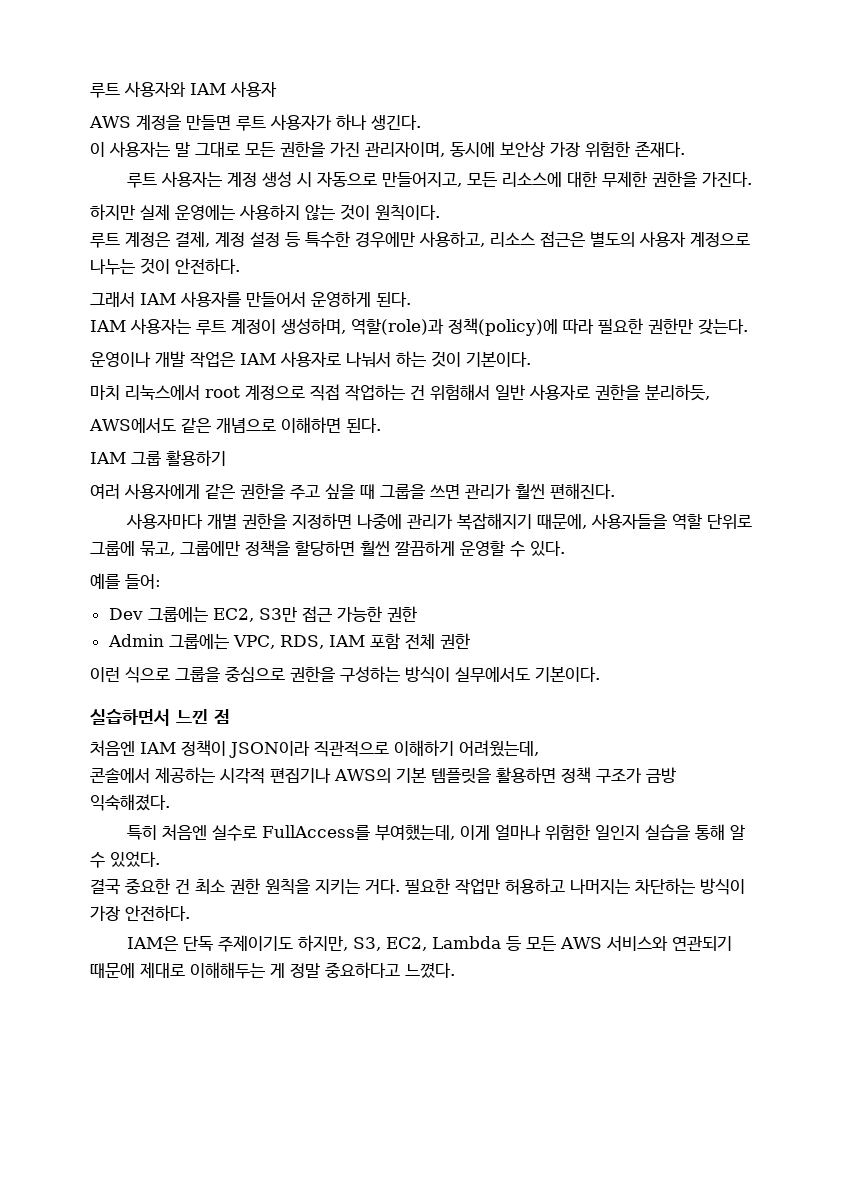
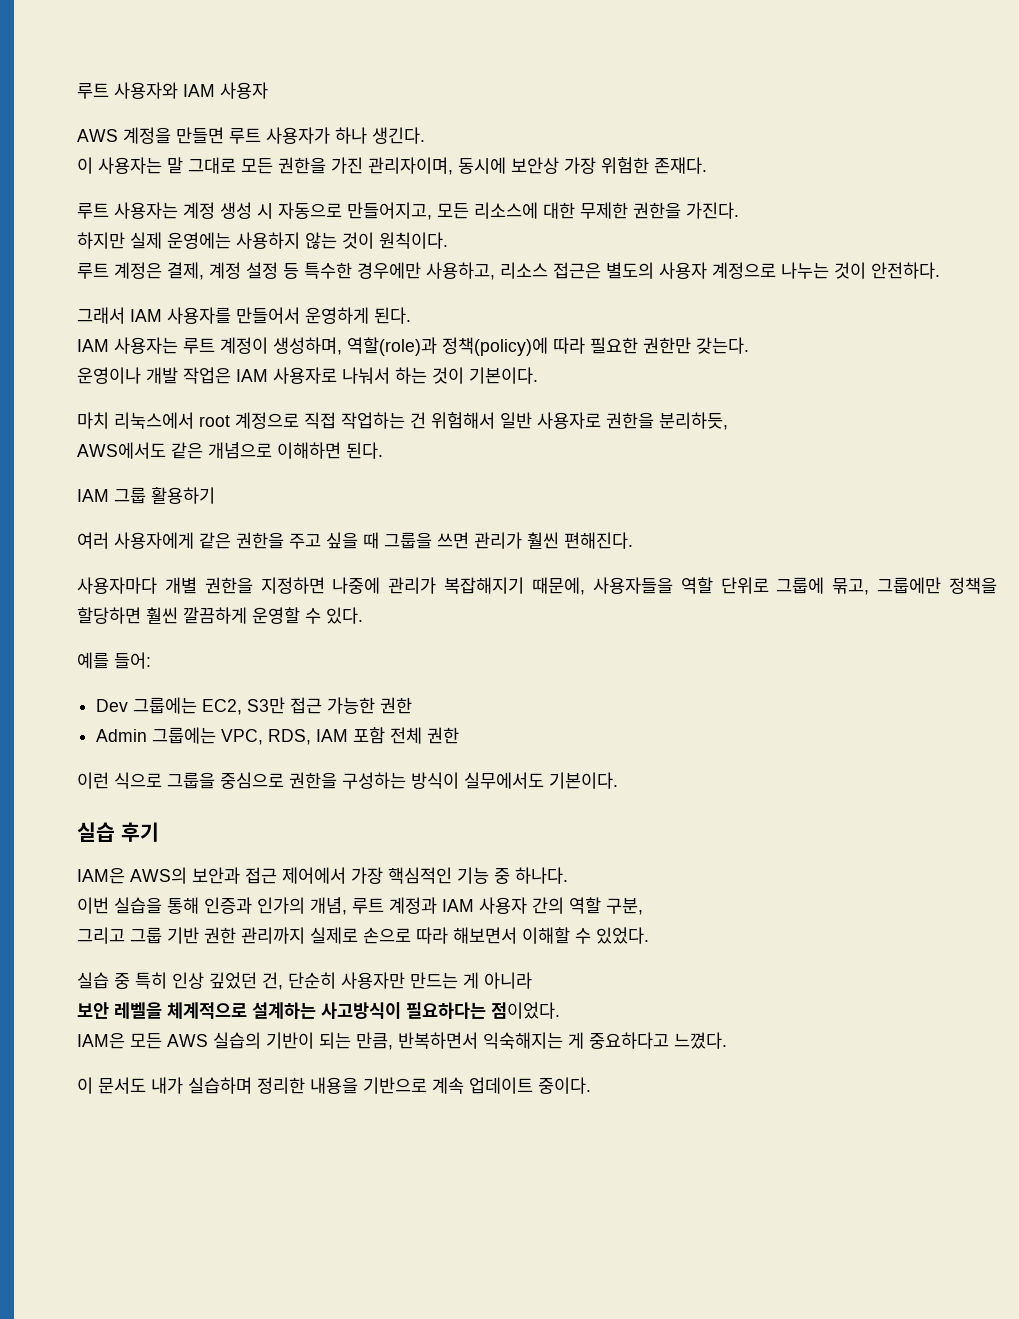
[90,709,230,726] [90,740,539,758] [90,767,676,784] [90,794,170,811] [127,824,746,841] [90,851,160,868] [90,878,745,895] [90,905,190,921] [127,935,733,952] [90,962,455,979] 실습하면서 느낀 점 // 처음엔 IAM 정책이 JSON이라 직관적으로 이해하기 어려웠는데, // 콘솔에서 제공하는 시각적 편집기나 AWS의 기본 템플릿을 활용하면 정책 구조가 금방 익숙해졌다. // 특히 처음엔 실수로 FullAccess를 부여했는데, 이게 얼마나 위험한 일인지 실습을 통해 알 수 있었다. // 결국 중요한 건 최소 권한 원칙을 지키는 거다. 필요한 작업만 허용하고 나머지는 차단하는 방식이 가장 안전하다. // IAM은 단독 주제이기도 하지만, S3, EC2, Lambda 등 모든 AWS 서비스와 연관되기 때문에 제대로 이해해두는 게 정말 중요하다고 느꼈다. -> [77,822,159,842] [77,867,568,884] [77,897,643,915] [77,927,649,944] [77,972,532,990] [77,1002,560,1019] [77,1032,727,1050] [77,1077,591,1094] 실습 후기 // IAM은 AWS의 보안과 접근 제어에서 가장 핵심적인 기능 중 하나다. // 이번 실습을 통해 인증과 인가의 개념, 루트 계정과 IAM 사용자 간의 역할 구분, // 그리고 그룹 기반 권한 관리까지 실제로 손으로 따라 해보면서 이해할 수 있었다. // 실습 중 특히 인상 깊었던 건, 단순히 사용자만 만드는 게 아니라 // 보안 레벨을 체계적으로 설계하는 사고방식이 필요하다는 점이었다. // IAM은 모든 AWS 실습의 기반이 되는 만큼, 반복하면서 익숙해지는 게 중요하다고 느꼈다. // 이 문서도 내가 실습하며 정리한 내용을 기반으로 계속 업데이트 중이다.

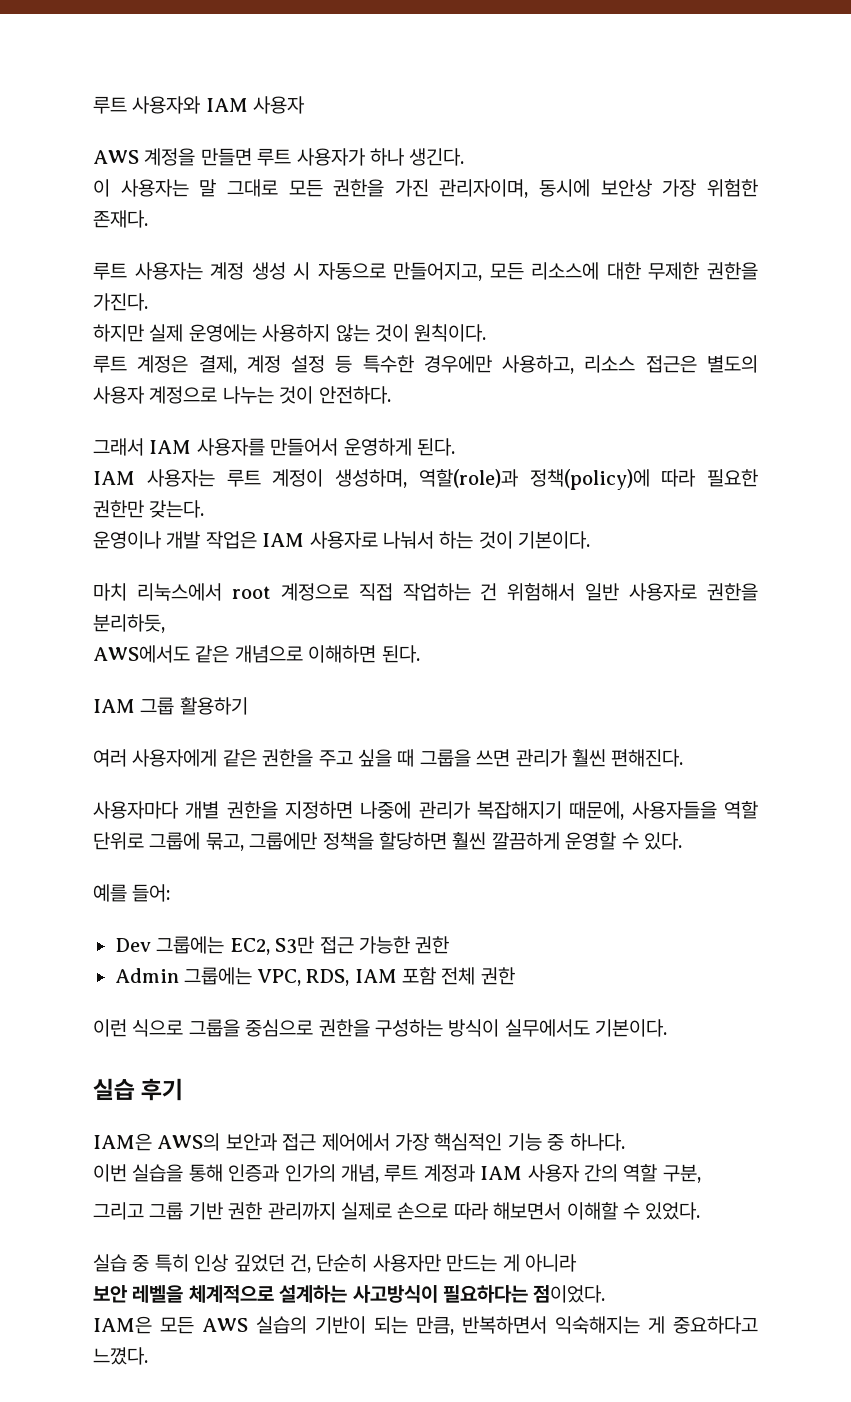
[77,1077,591,1094] // 이 문서도 내가 실습하며 정리한 내용을 기반으로 계속 업데이트 중이다. -> (148, 1356) none

